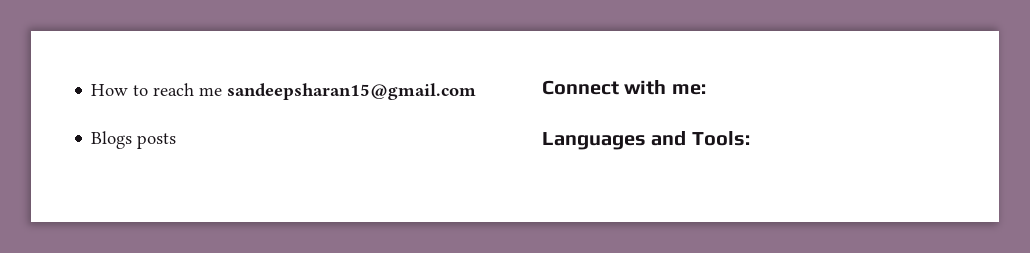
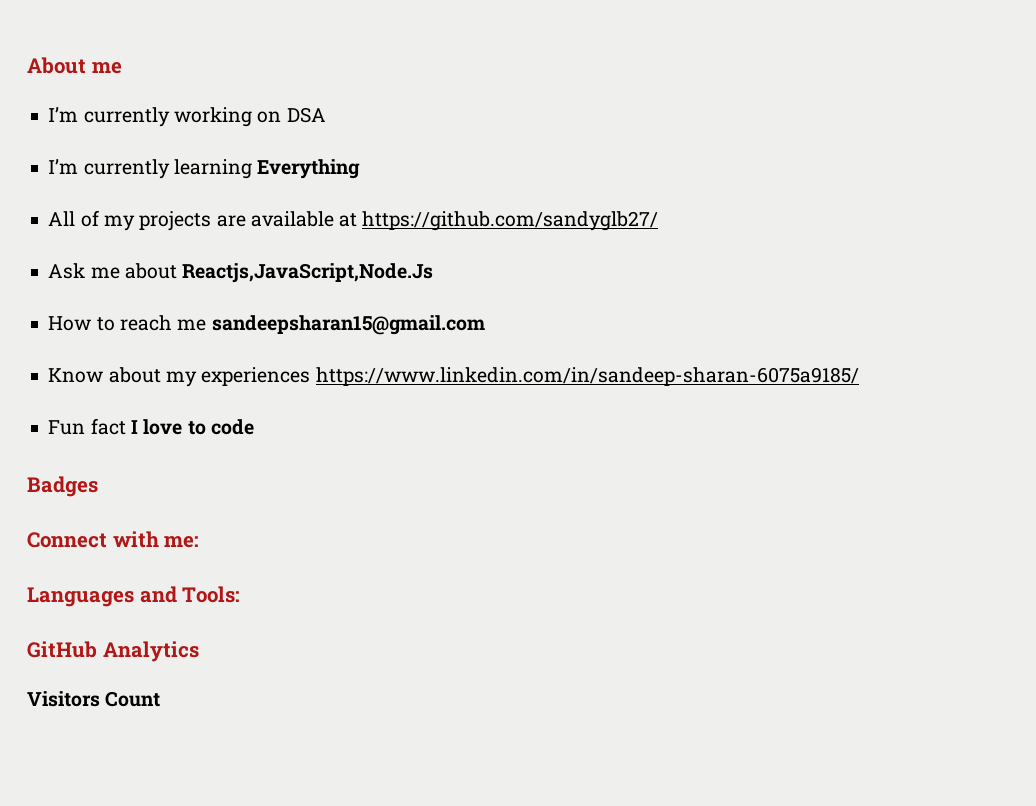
(91, 90) none -> [27,57,122,74] [48,107,326,127] [48,159,361,179] [48,210,659,231] [48,263,434,283] About me // I’m currently working on DSA // I’m currently learning Everything // All of my projects are available at https://github.com/sandyglb27/ // Ask me about Reactjs,JavaScript,Node.Js //
[91,131,177,149] Blogs posts -> [48,367,859,387] [48,418,254,435] [27,476,98,497] Know about my experiences https://www.linkedin.com/in/sandeep-sharan-6075a9185/ // Fun fact I love to code // Badges
(750, 138) none -> [27,641,199,662] [27,691,161,707] // GitHub Analytics // Visitors Count

